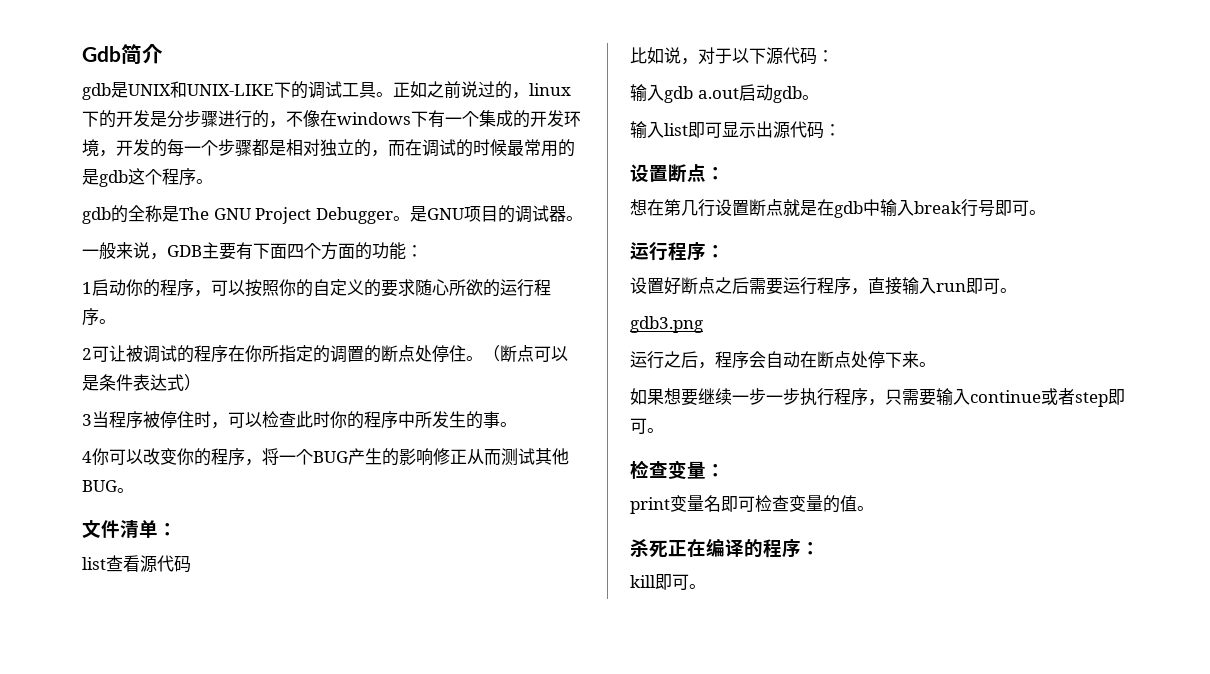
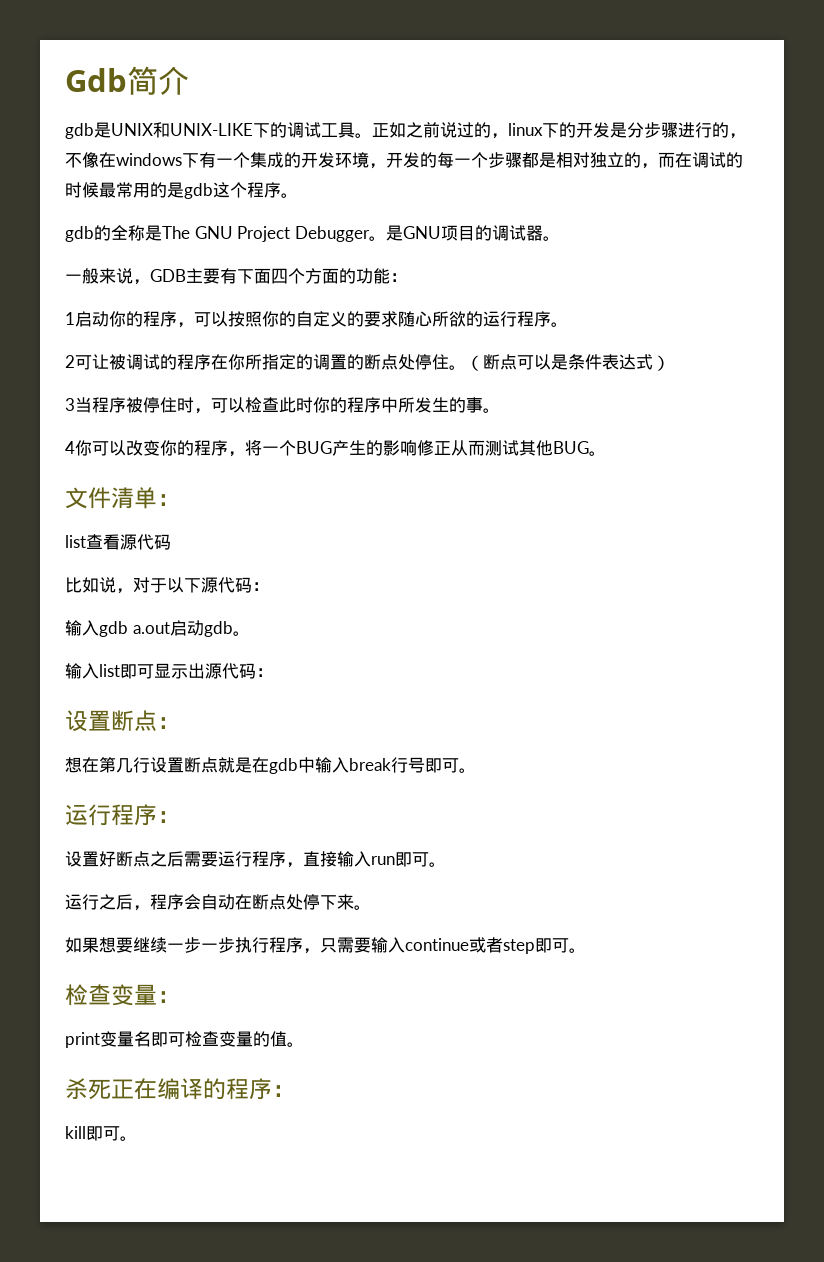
[630,316,703,333] // gdb3.png -> (446, 864) none

